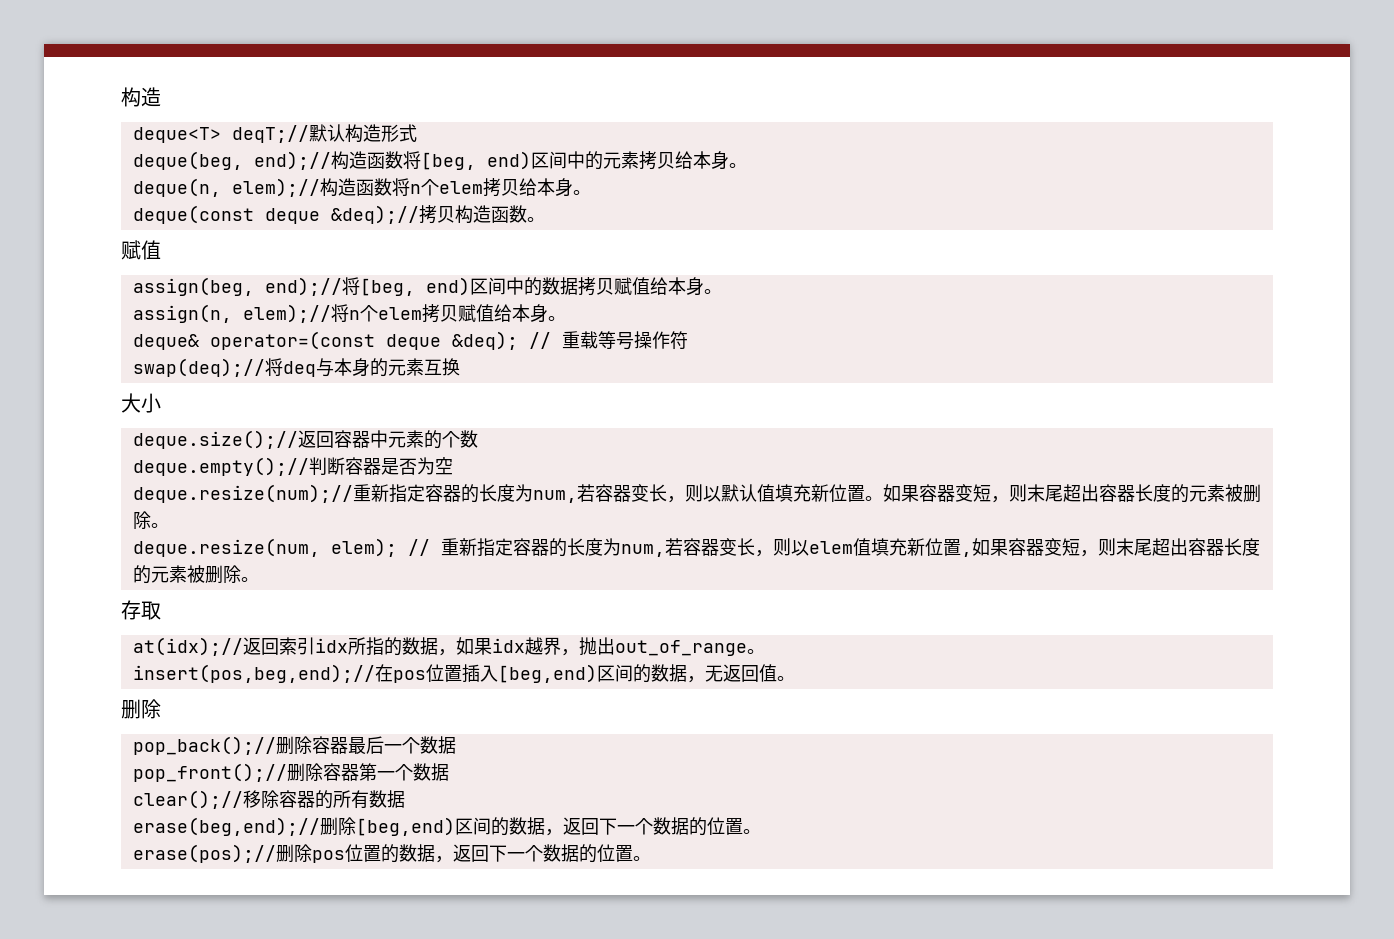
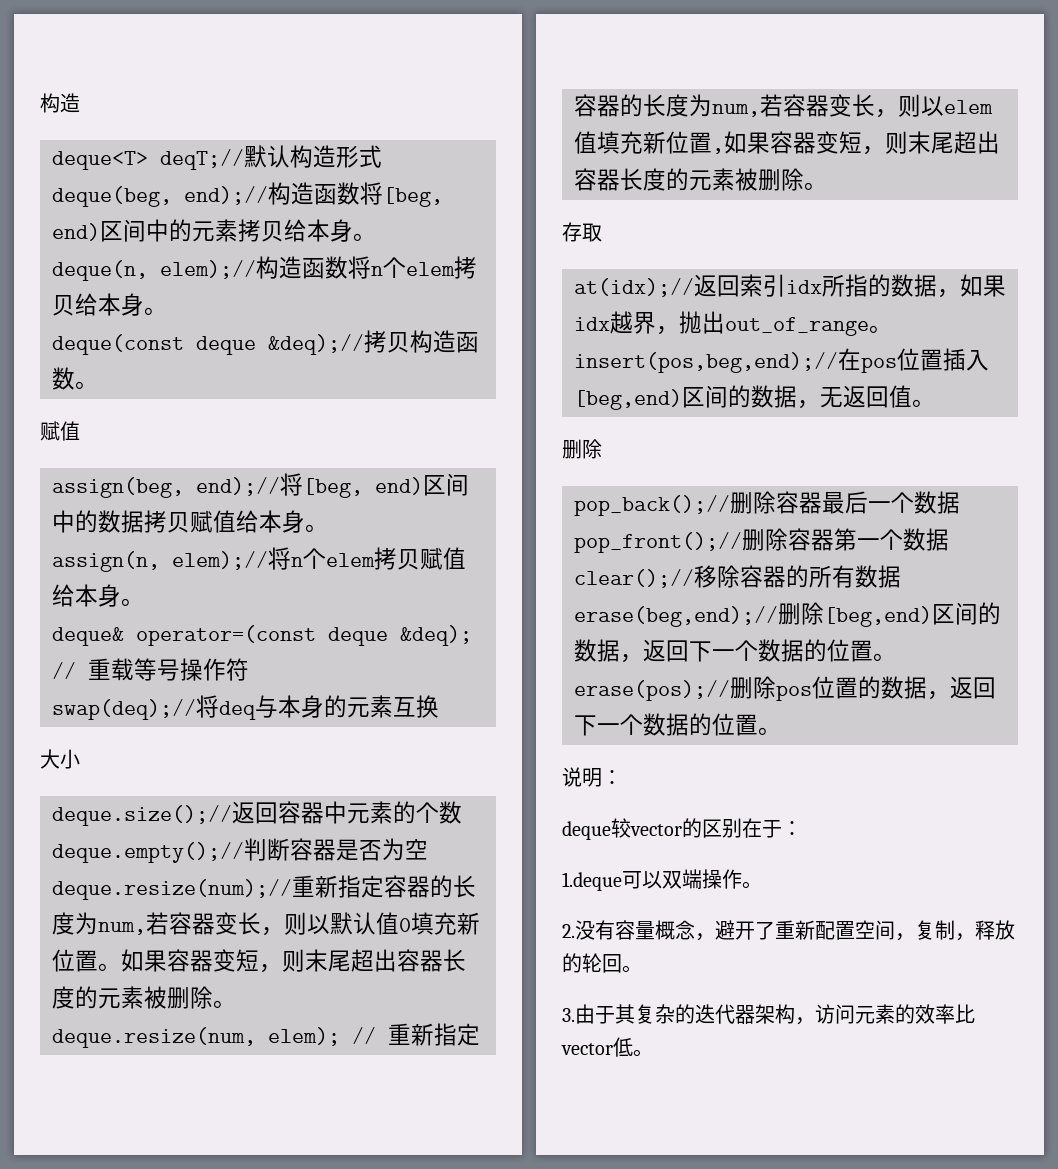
(775, 493) none -> [399,918,411,932] 0
(651, 858) none -> [562,767,622,787] [562,818,802,840] [562,869,762,891] [562,920,1015,941] [562,953,642,973] [562,1004,975,1025] [561,1037,653,1057] // 说明： // deque较vector的区别在于： // 1.deque可以双端操作。 // 2.没有容量概念，避开了重新配置空间，复制，释放的轮回。 // 3.由于其复杂的迭代器架构，访问元素的效率比vector低。

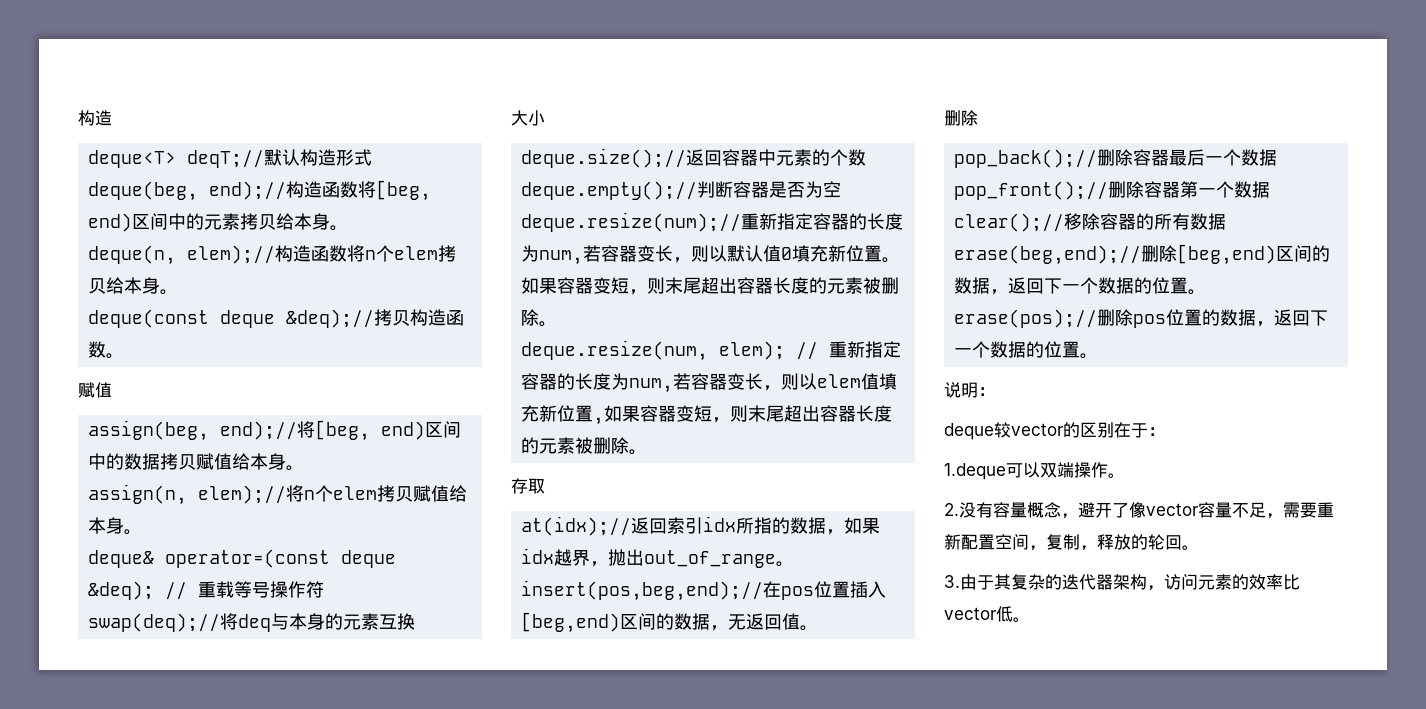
(775, 930) none -> [1129,502,1317,519] 像vector容量不足，需要

